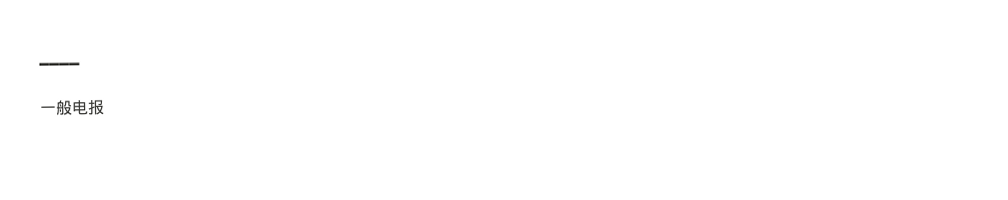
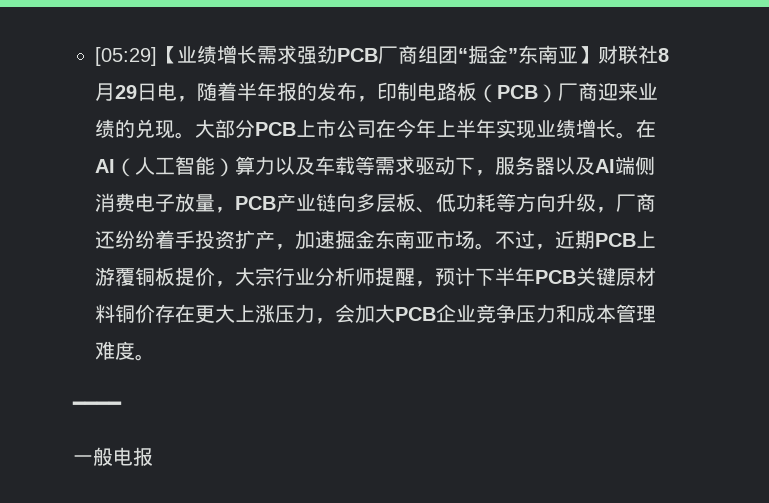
(38, 66) none -> [95,45,669,66] [95,82,658,103] [95,119,656,139] [95,156,655,177] [95,193,656,213] [95,230,656,250] [95,267,656,287] [95,304,656,324] [95,341,155,361] [05:29]【业绩增长需求强劲PCB厂商组团“掘金”东南亚】财联社8月29日电，随着半年报的发布，印制电路板（PCB）厂商迎来业绩的兑现。大部分PCB上市公司在今年上半年实现业绩增长。在AI（人工智能）算力以及车载等需求驱动下，服务器以及AI端侧消费电子放量，PCB产业链向多层板、低功耗等方向升级，厂商还纷纷着手投资扩产，加速掘金东南亚市场。不过，近期PCB上游覆铜板提价，大宗行业分析师提醒，预计下半年PCB关键原材料铜价存在更大上涨压力，会加大PCB企业竞争压力和成本管理难度。 //

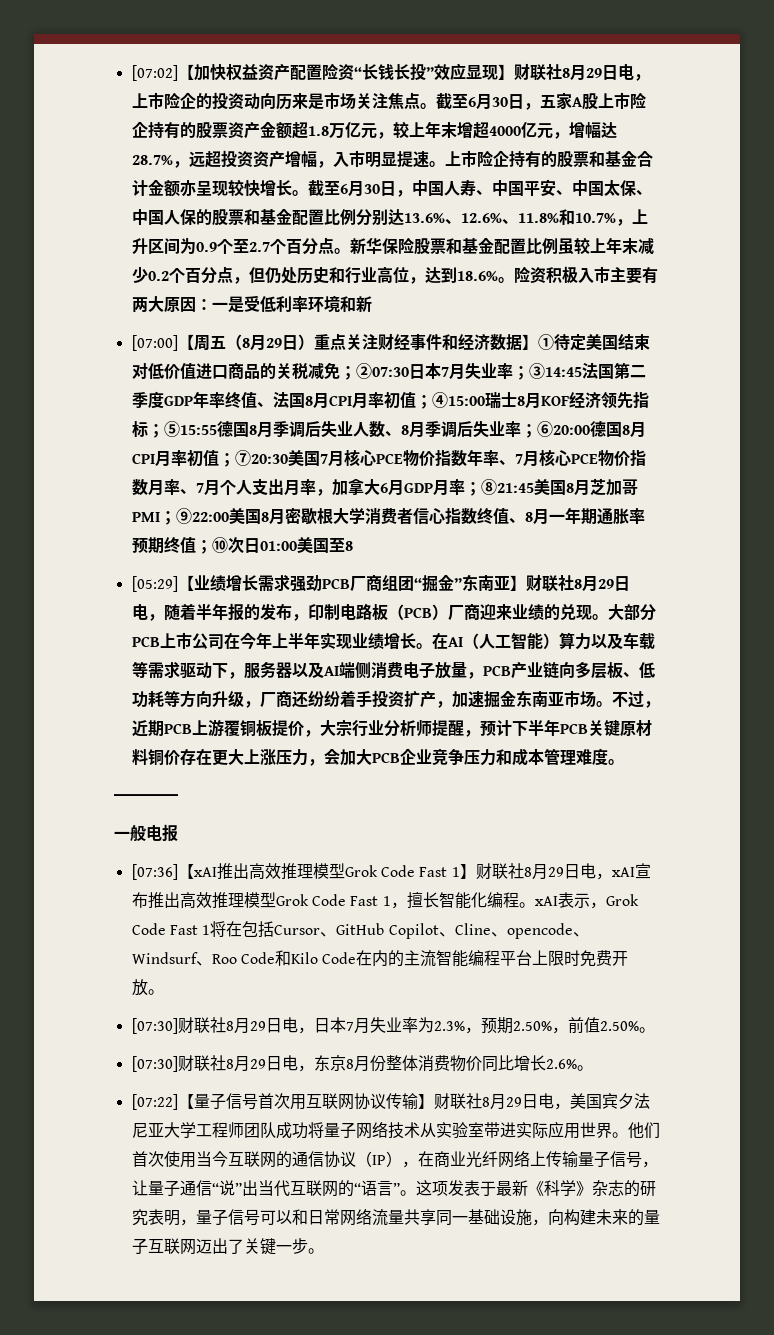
(95, 56) none -> [131,63,650,81] [131,92,646,110] [131,121,617,139] [131,150,653,168] [131,179,652,197] [131,208,648,226] [131,237,654,255] [131,266,658,284] [131,295,372,313] [131,333,650,351] [131,362,646,380] [131,391,649,409] [131,421,646,438] [131,449,646,467] [131,478,638,496] [131,507,645,525] [131,537,353,554] [07:02]【加快权益资产配置险资“长钱长投”效应显现】财联社8月29日电，上市险企的投资动向历来是市场关注焦点。截至6月30日，五家A股上市险企持有的股票资产金额超1.8万亿元，较上年末增超4000亿元，增幅达28.7%，远超投资资产增幅，入市明显提速。上市险企持有的股票和基金合计金额亦呈现较快增长。截至6月30日，中国人寿、中国平安、中国太保、中国人保的股票和基金配置比例分别达13.6%、12.6%、11.8%和10.7%，上升区间为0.9个至2.7个百分点。新华保险股票和基金配置比例虽较上年末减少0.2个百分点，但仍处历史和行业高位，达到18.6%。险资积极入市主要有两大原因：一是受低利率环境和新 // [07:00]【周五（8月29日）重点关注财经事件和经济数据】①待定美国结束对低价值进口商品的关税减免；②07:30日本7月失业率；③14:45法国第二季度GDP年率终值、法国8月CPI月率初值；④15:00瑞士8月KOF经济领先指标；⑤15:55德国8月季调后失业人数、8月季调后失业率；⑥20:00德国8月CPI月率初值；⑦20:30美国7月核心PCE物价指数年率、7月核心PCE物价指数月率、7月个人支出月率，加拿大6月GDP月率；⑧21:45美国8月芝加哥PMI；⑨22:00美国8月密歇根大学消费者信心指数终值、8月一年期通胀率预期终值；⑩次日01:00美国至8 //
(153, 456) none -> [131,863,651,880] [131,892,639,909] [131,921,589,939] [131,950,629,967] [131,979,164,996] [131,1017,655,1034] [131,1055,593,1072] [131,1093,650,1110] [131,1121,660,1139] [131,1150,658,1168] [131,1180,656,1197] [131,1208,660,1226] [131,1238,324,1255] // [07:36]【xAI推出高效推理模型Grok Code Fast 1】财联社8月29日电，xAI宣布推出高效推理模型Grok Code Fast 1，擅长智能化编程。xAI表示，Grok Code Fast 1将在包括Cursor、GitHub Copilot、Cline、opencode、Windsurf、Roo Code和Kilo Code在内的主流智能编程平台上限时免费开放。 // [07:30]财联社8月29日电，日本7月失业率为2.3%，预期2.50%，前值2.50%。 // [07:30]财联社8月29日电，东京8月份整体消费物价同比增长2.6%。 // [07:22]【量子信号首次用互联网协议传输】财联社8月29日电，美国宾夕法尼亚大学工程师团队成功将量子网络技术从实验室带进实际应用世界。他们首次使用当今互联网的通信协议（IP），在商业光纤网络上传输量子信号，让量子通信“说”出当代互联网的“语言”。这项发表于最新《科学》杂志的研究表明，量子信号可以和日常网络流量共享同一基础设施，向构建未来的量子互联网迈出了关键一步。

